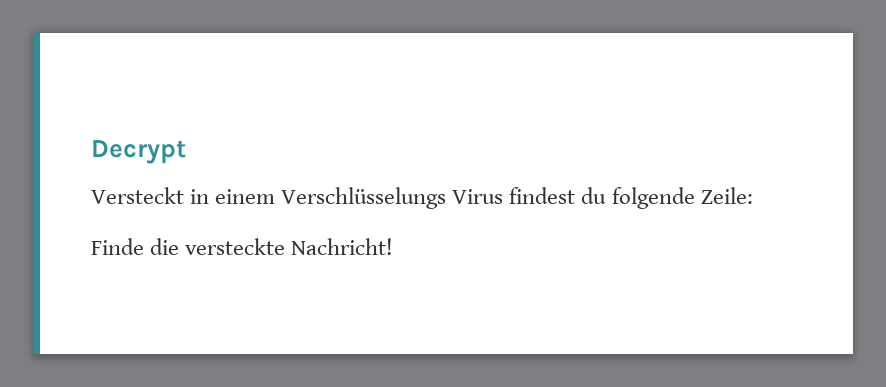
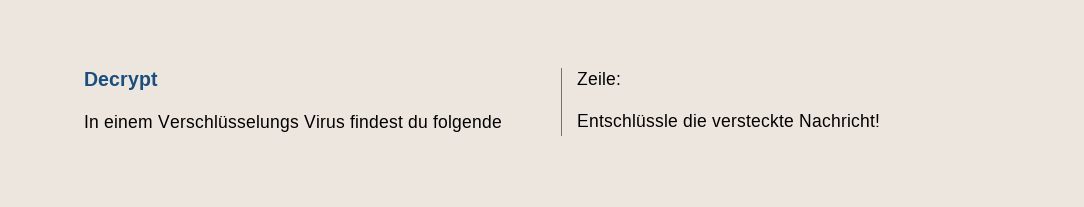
[91,187,210,204] Versteckt in -> [84,115,99,128] In
[91,238,144,255] Finde -> [577,114,678,127] Entschlüssle

